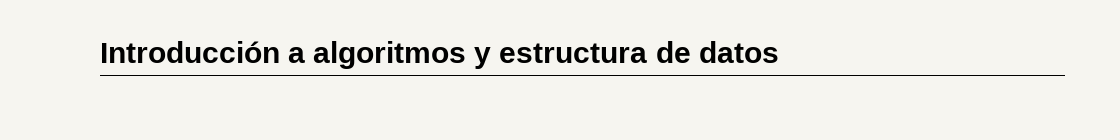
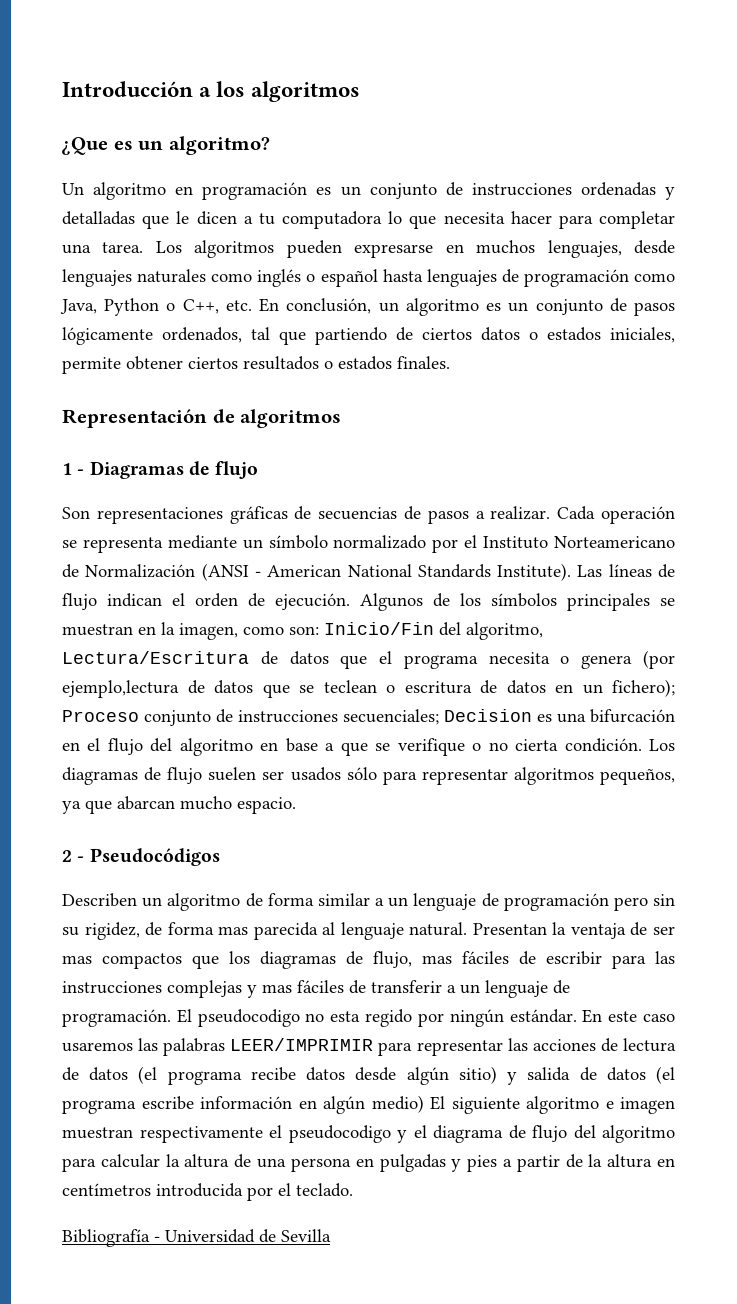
[313,41,779,69] algoritmos y estructura de datos -> [216,81,361,102] [62,136,270,155] [62,182,676,200] [62,211,676,229] [62,240,676,258] [62,269,676,287] [60,298,675,316] [62,327,675,345] [62,356,450,374] [62,409,342,428] [62,461,259,479] [62,506,675,524] [62,535,676,553] [62,563,675,581] [62,593,675,611] [62,622,543,640] [62,650,675,669] [62,679,675,698] [62,709,675,726] [62,738,675,756] [62,767,676,785] [62,796,296,814] [62,848,220,866] [62,893,675,911] [62,922,675,940] [62,951,675,969] [62,980,570,998] [62,1009,676,1027] [62,1038,676,1056] [62,1066,676,1085] [62,1095,675,1114] [62,1125,675,1143] [62,1154,675,1172] [62,1183,353,1201] [62,1229,331,1247] los algoritmos // ¿Que es un algoritmo? // Un algoritmo en programación es un conjunto de instrucciones ordenadas y detalladas que le dicen a tu computadora lo que necesita hacer para completar una tarea. Los algoritmos pueden expresarse en muchos lenguajes, desde lenguajes naturales como inglés o español hasta lenguajes de programación como Java, Python o C++, etc. En conclusión, un algoritmo es un conjunto de pasos lógicamente ordenados, tal que partiendo de ciertos datos o estados iniciales, permite obtener ciertos resultados o estados finales. // Representación de algoritmos // 1 - Diagramas de flujo // Son representaciones gráficas de secuencias de pasos a realizar. Cada operación se representa mediante un símbolo normalizado por el Instituto Norteamericano de Normalización (ANSI - American National Standards Institute). Las líneas de flujo indican el orden de ejecución. Algunos de los símbolos principales se muestran en la imagen, como son: Inicio/Fin del algoritmo, Lectura/Escritura de datos que el programa necesita o genera (por ejemplo,lectura de datos que se teclean o escritura de datos en un fichero); Proceso conjunto de instrucciones secuenciales; Decision es una bifurcación en el flujo del algoritmo en base a que se verifique o no cierta condición. Los diagramas de flujo suelen ser usados sólo para representar algoritmos pequeños, ya que abarcan mucho espacio. // 2 - Pseudocódigos // Describen un algoritmo de forma similar a un lenguaje de programación pero sin su rigidez, de forma mas parecida al lenguaje natural. Presentan la ventaja de ser mas compactos que los diagramas de flujo, mas fáciles de escribir para las instrucciones complejas y mas fáciles de transferir a un lenguaje de programación. El pseudocodigo no esta regido por ningún estándar. En este caso usaremos las palabras LEER/IMPRIMIR para representar las acciones de lectura de datos (el programa recibe datos desde algún sitio) y salida de datos (el programa escribe información en algún medio) El siguiente algoritmo e imagen muestran respectivamente el pseudocodigo y el diagrama de flujo del algoritmo para calcular la altura de una persona en pulgadas y pies a partir de la altura en centímetros introducida por el teclado. // Bibliografía - Universidad de Sevilla

